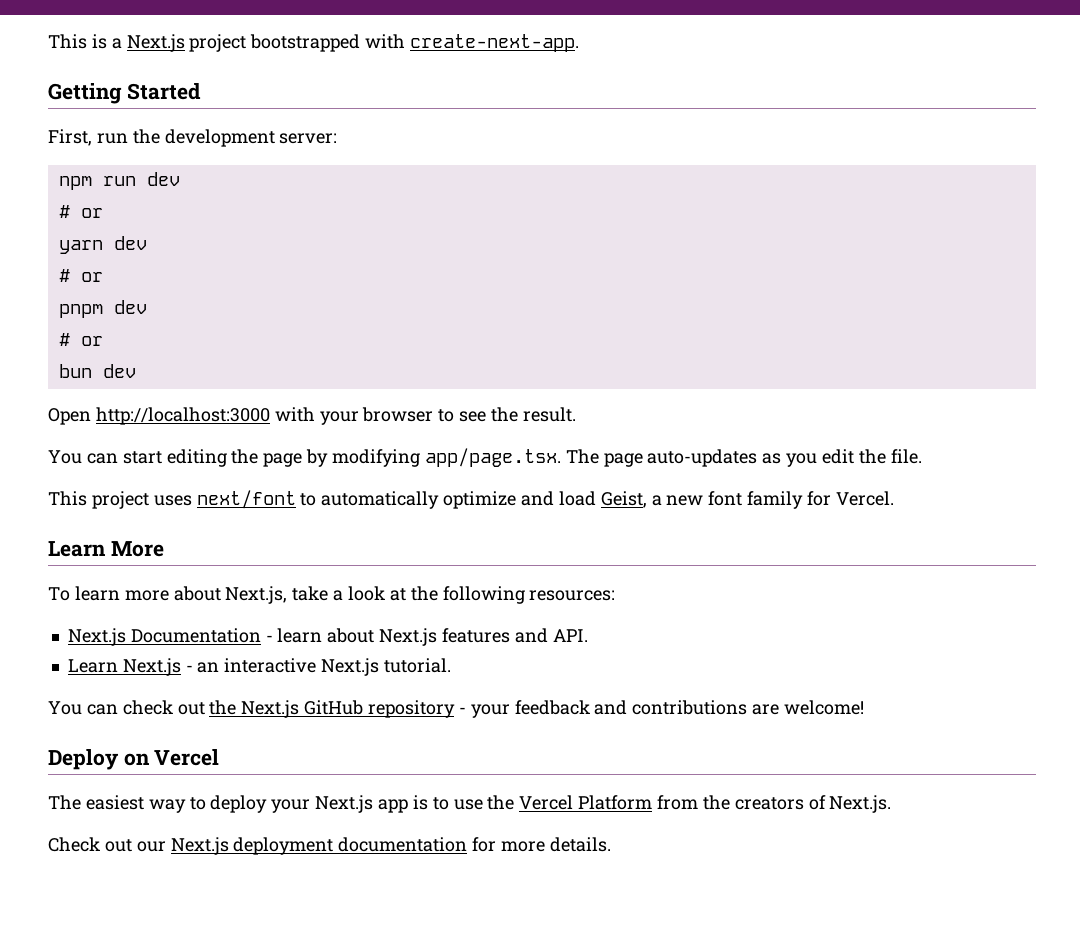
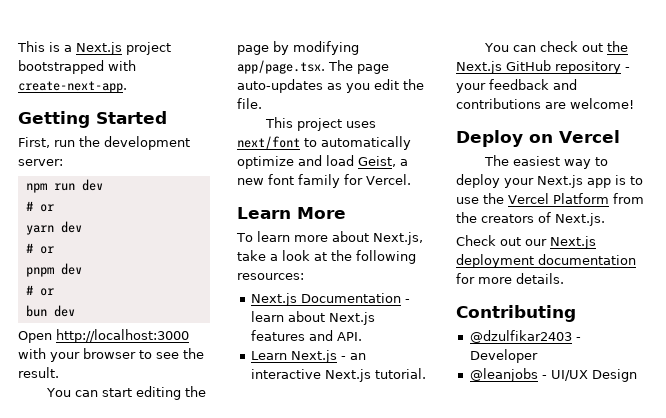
(611, 844) none -> [456,305,576,322] [469,330,581,343] [469,349,538,363] [469,368,637,382] // Contributing // @dzulfikar2403 - Developer // @leanjobs - UI/UX Design

